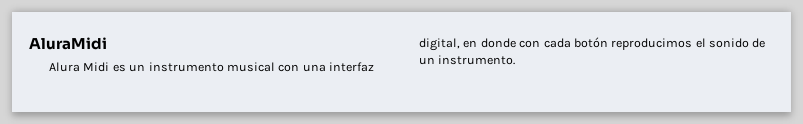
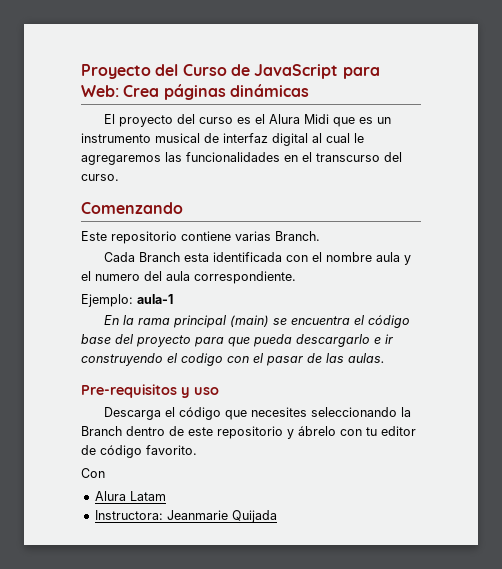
[29,37,107,50] AluraMidi // -> [81,64,380,79] [81,84,309,100] [104,114,266,127] Proyecto del Curso de JavaScript para Web: Crea páginas dinámicas // El proyecto del curso es el
(110, 67) none -> [333,117,356,127] que
[278,62,375,72] [419,37,766,51] [419,55,516,65] con una interfaz digital, en donde con cada botón reproducimos el sonido de un instrumento. -> [204,133,364,146] [81,152,402,165] [81,174,119,181] [81,202,183,214] [81,231,320,244] [104,252,412,265] [81,271,296,284] [81,294,173,307] [104,315,411,328] [81,334,393,347] [81,353,385,366] [81,384,219,398] [104,407,412,420] [81,426,416,439] [81,445,197,458] [81,468,105,478] [94,491,166,501] [94,510,277,523] de interfaz digital al cual le agregaremos las funcionalidades en el transcurso del curso. // Comenzando // Este repositorio contiene varias Branch. // Cada Branch esta identificada con el nombre aula y el numero del aula correspondiente. // Ejemplo: aula-1 // En la rama principal (main) se encuentra el código base del proyecto para que pueda descargarlo e ir construyendo el codigo con el pasar de las aulas. // Pre-requisitos y uso // Descarga el código que necesites seleccionando la Branch dentro de este repositorio y ábrelo con tu editor de código favorito. // Con // Alura Latam // Instructora: Jeanmarie Quijada

